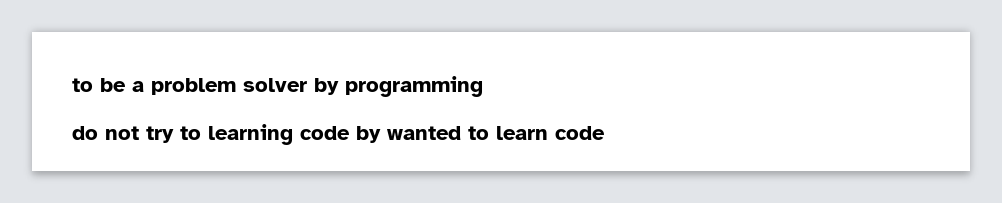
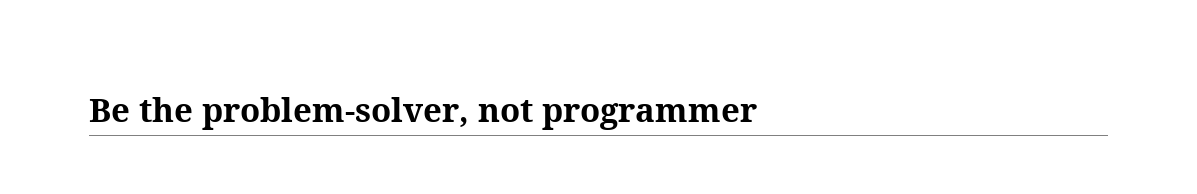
[72,76,483,97] [72,124,605,145] to be a problem solver by programming // do not try to learning code by wanted to learn code -> [89,97,757,130] Be the problem-solver, not programmer

